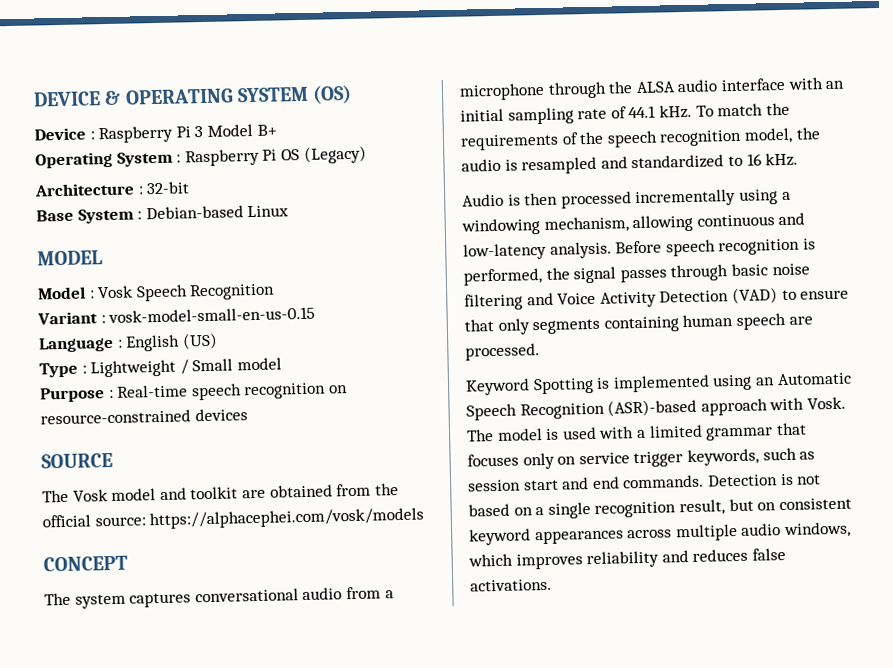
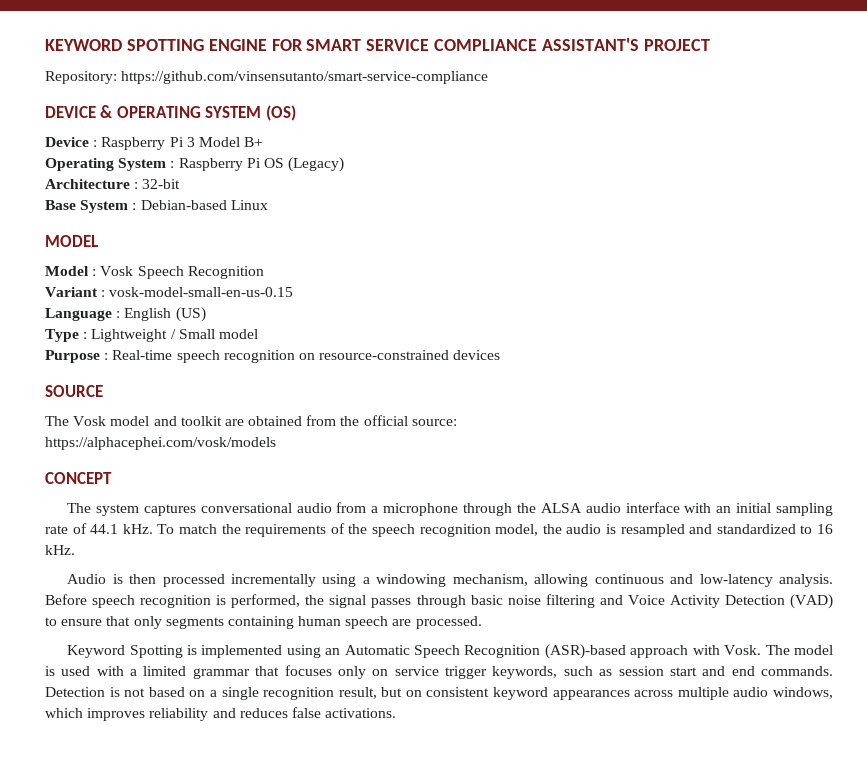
(33, 99) none -> [45,38,710,51] [45,71,489,84] KEYWORD SPOTTING ENGINE FOR SMART SERVICE COMPLIANCE ASSISTANT'S PROJECT // Repository: https://github.com/vinsensutanto/smart-service-compliance //
(146, 521) none -> (457, 422) //

